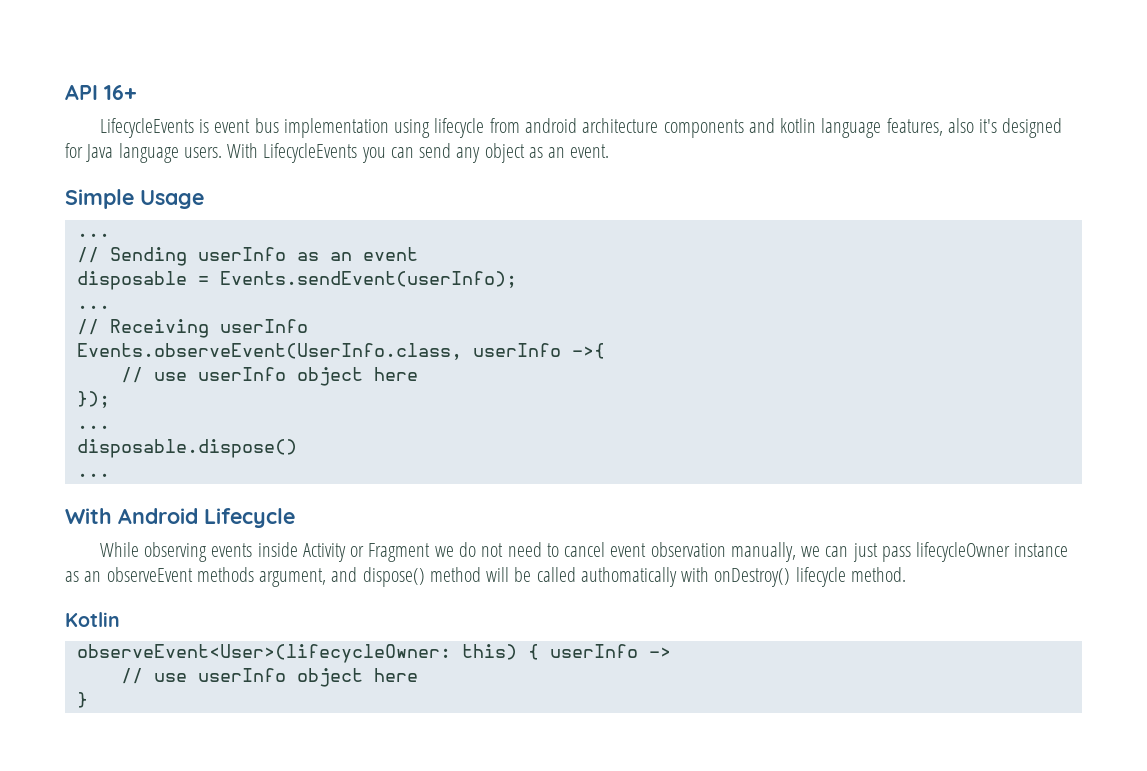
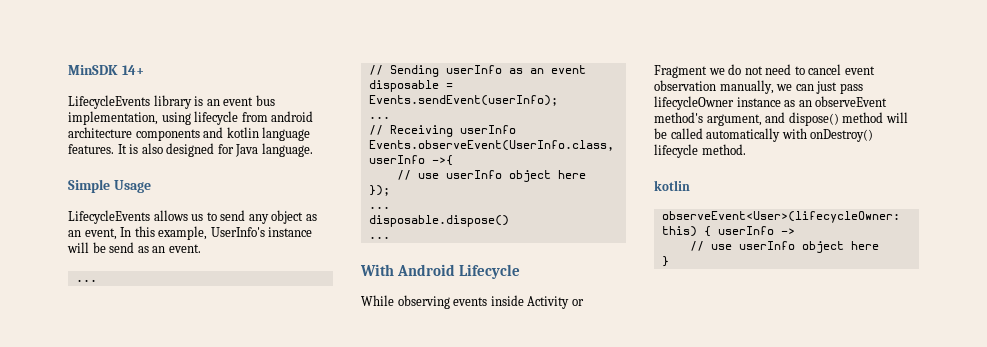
[65,84,137,100] [99,118,210,138] API 16+ // LifecycleEvents is -> [68,65,144,75] [68,95,220,109] MinSDK 14+ // LifecycleEvents library is an
[283,118,389,138] implementation -> [68,111,158,125] implementation,
[886,118,1063,138] [65,143,414,163] features, also it's designed for Java language users. With LifecycleEvents you can -> [68,143,313,157] [68,179,151,193] [68,210,217,224] features. It is also designed for Java language. // Simple Usage // LifecycleEvents allows us to
(566, 152) none -> [84,226,313,240] [67,242,166,253] event, In this example, UserInfo's instance will be send as an
[65,189,204,209] // Simple Usage -> (201, 248) none
[196,567,254,582] methods -> [654,112,703,123] method's
[580,567,677,587] authomatically -> [706,128,781,142] automatically
[65,612,120,627] Kotlin -> [654,180,690,191] kotlin

